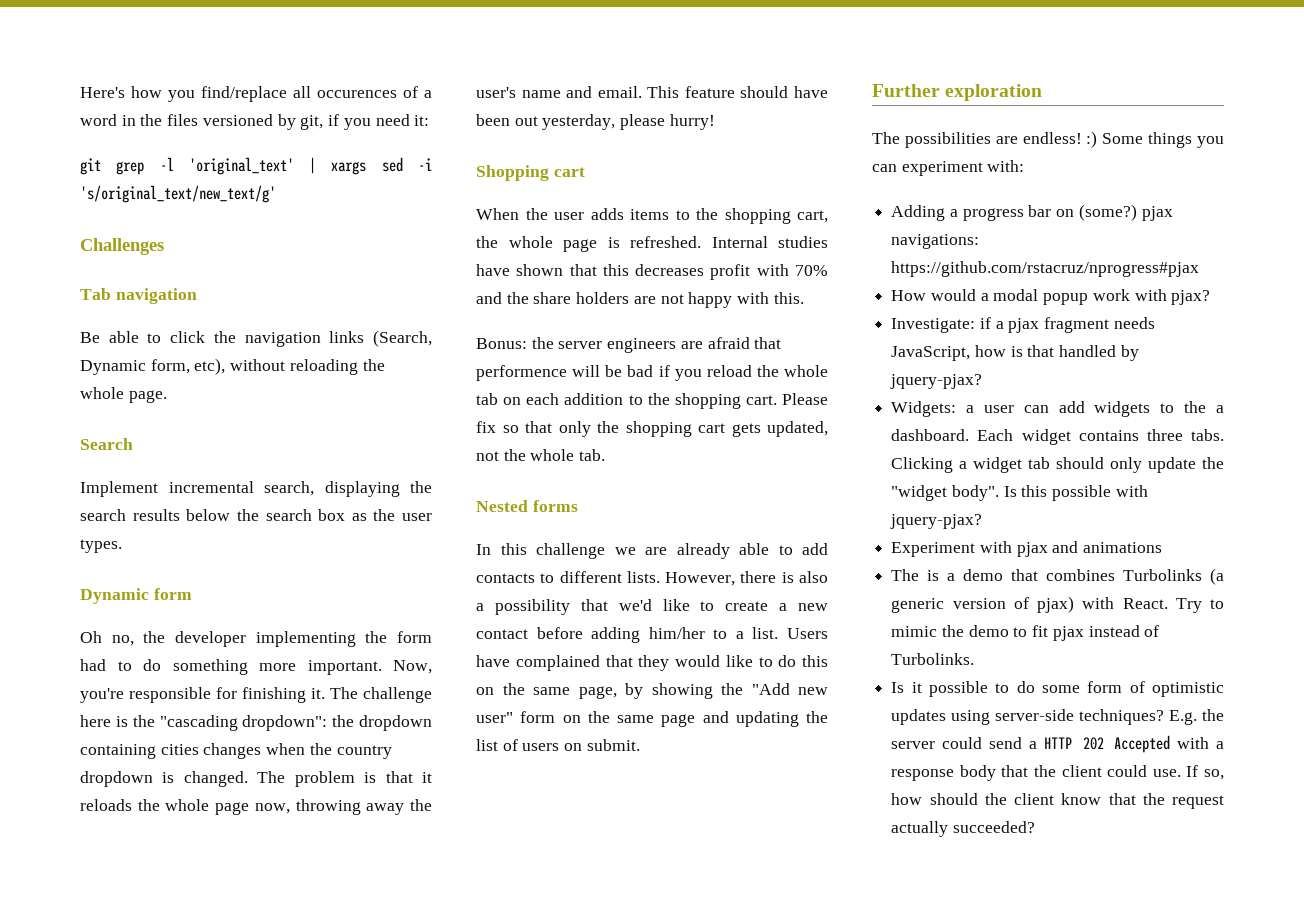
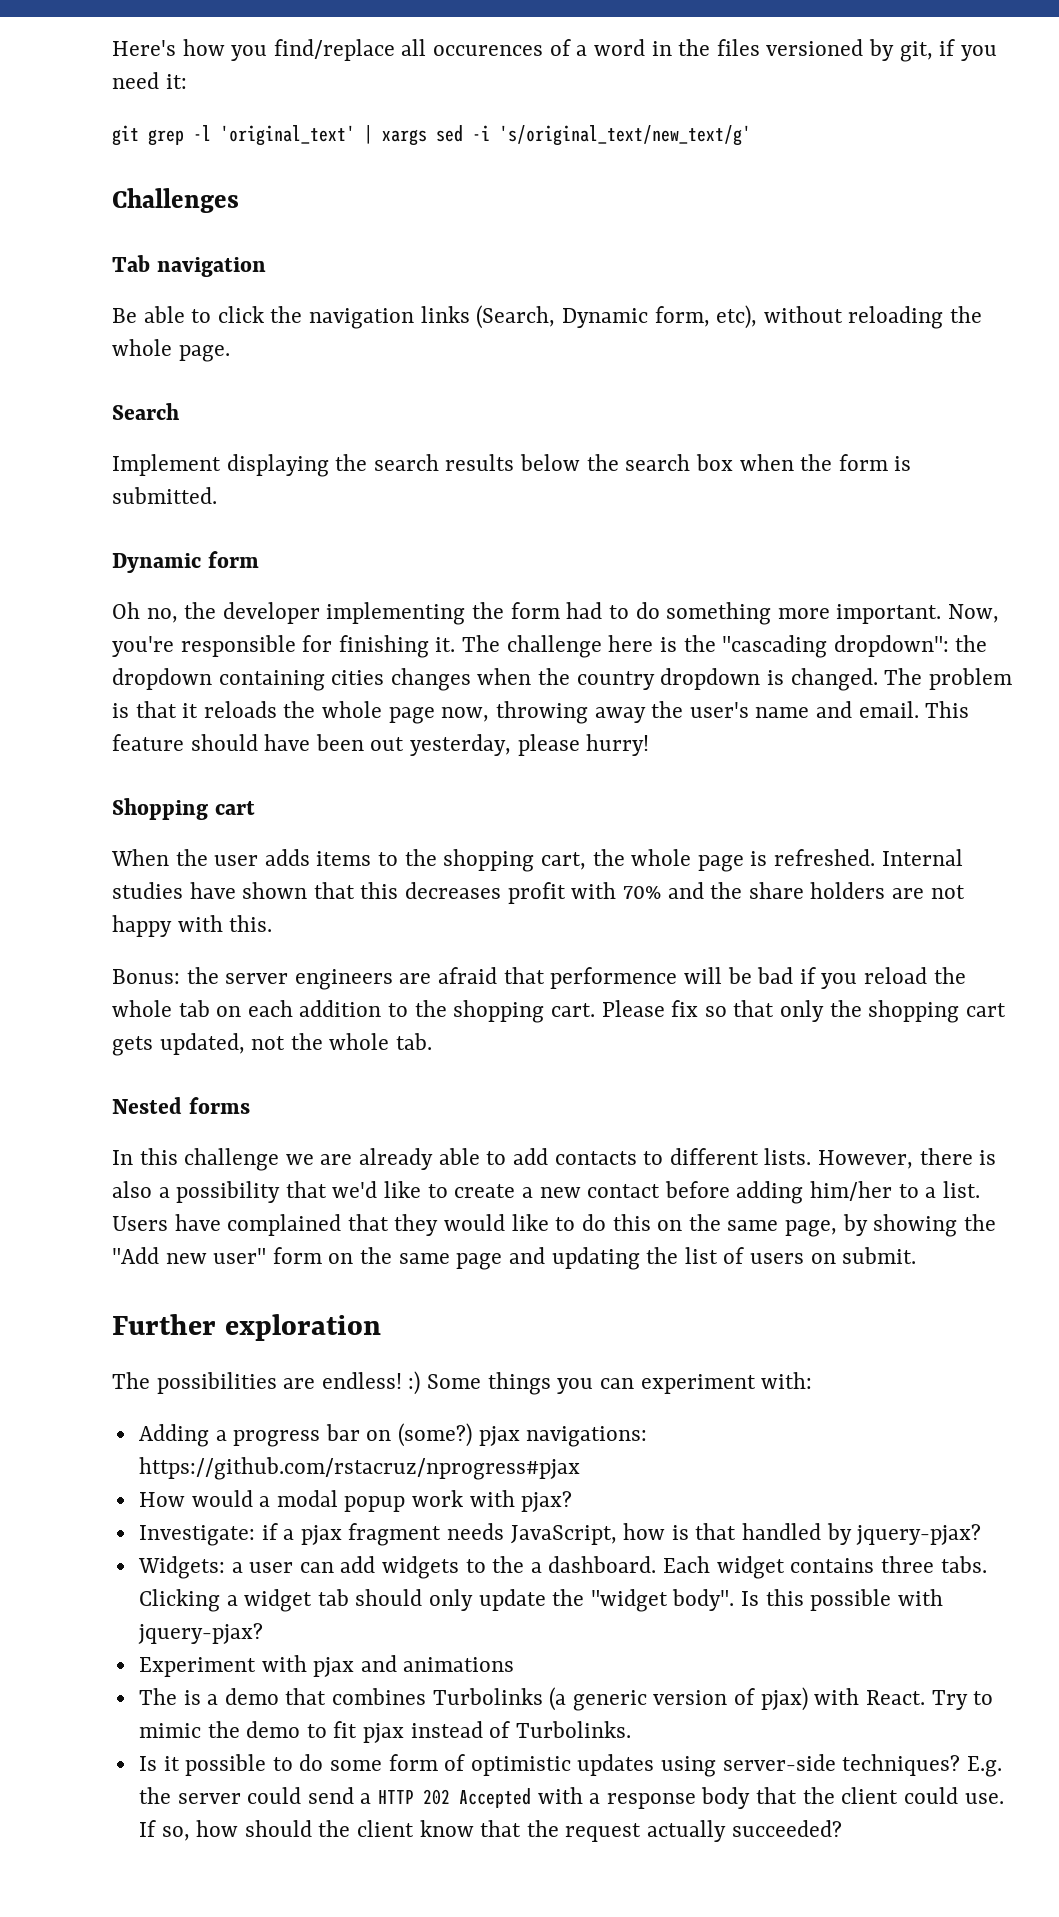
[168,481,314,496] incremental search, -> (221, 465) none
[351,509,432,521] [80,539,122,553] as the user types. -> [739,454,912,471] [112,487,217,504] when the form is submitted.

